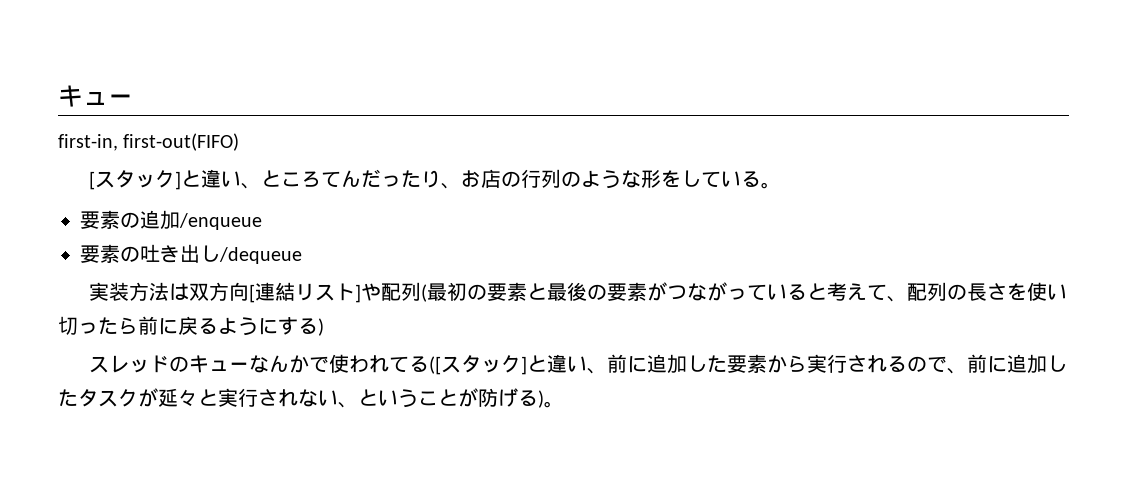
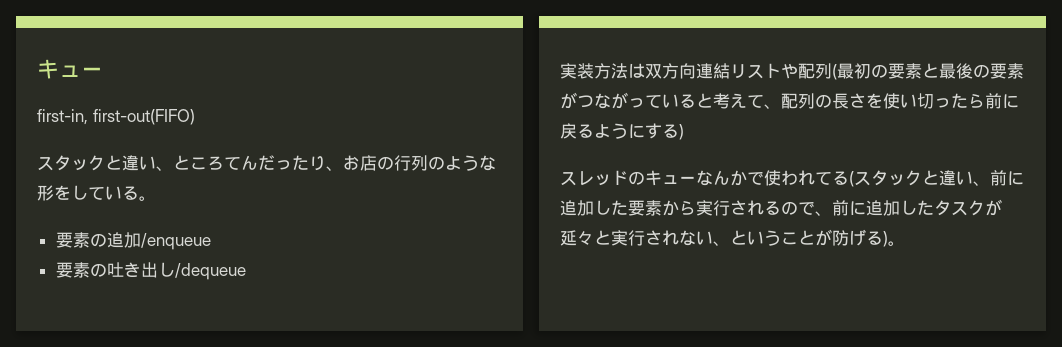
[89,170,182,190] [スタック] -> [37,155,105,171] スタック
[249,284,256,303] [ -> (696, 71) none
[355,284,362,303] ] -> (781, 70) none
[429,355,528,375] ([スタック] -> [849,170,922,187] (スタック

